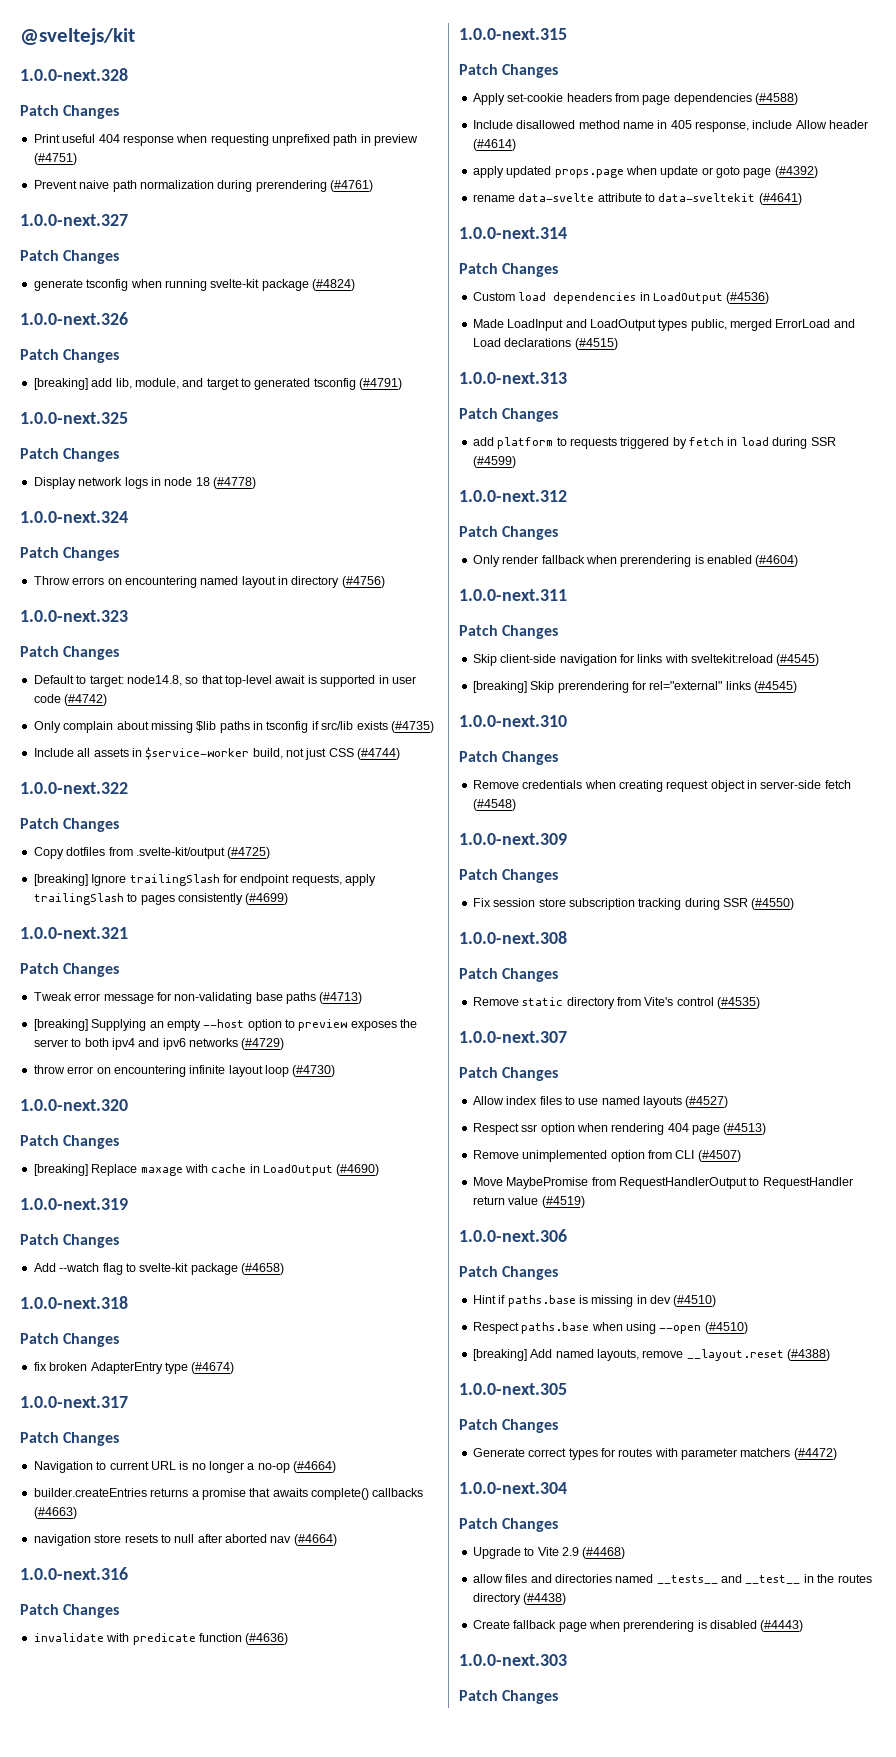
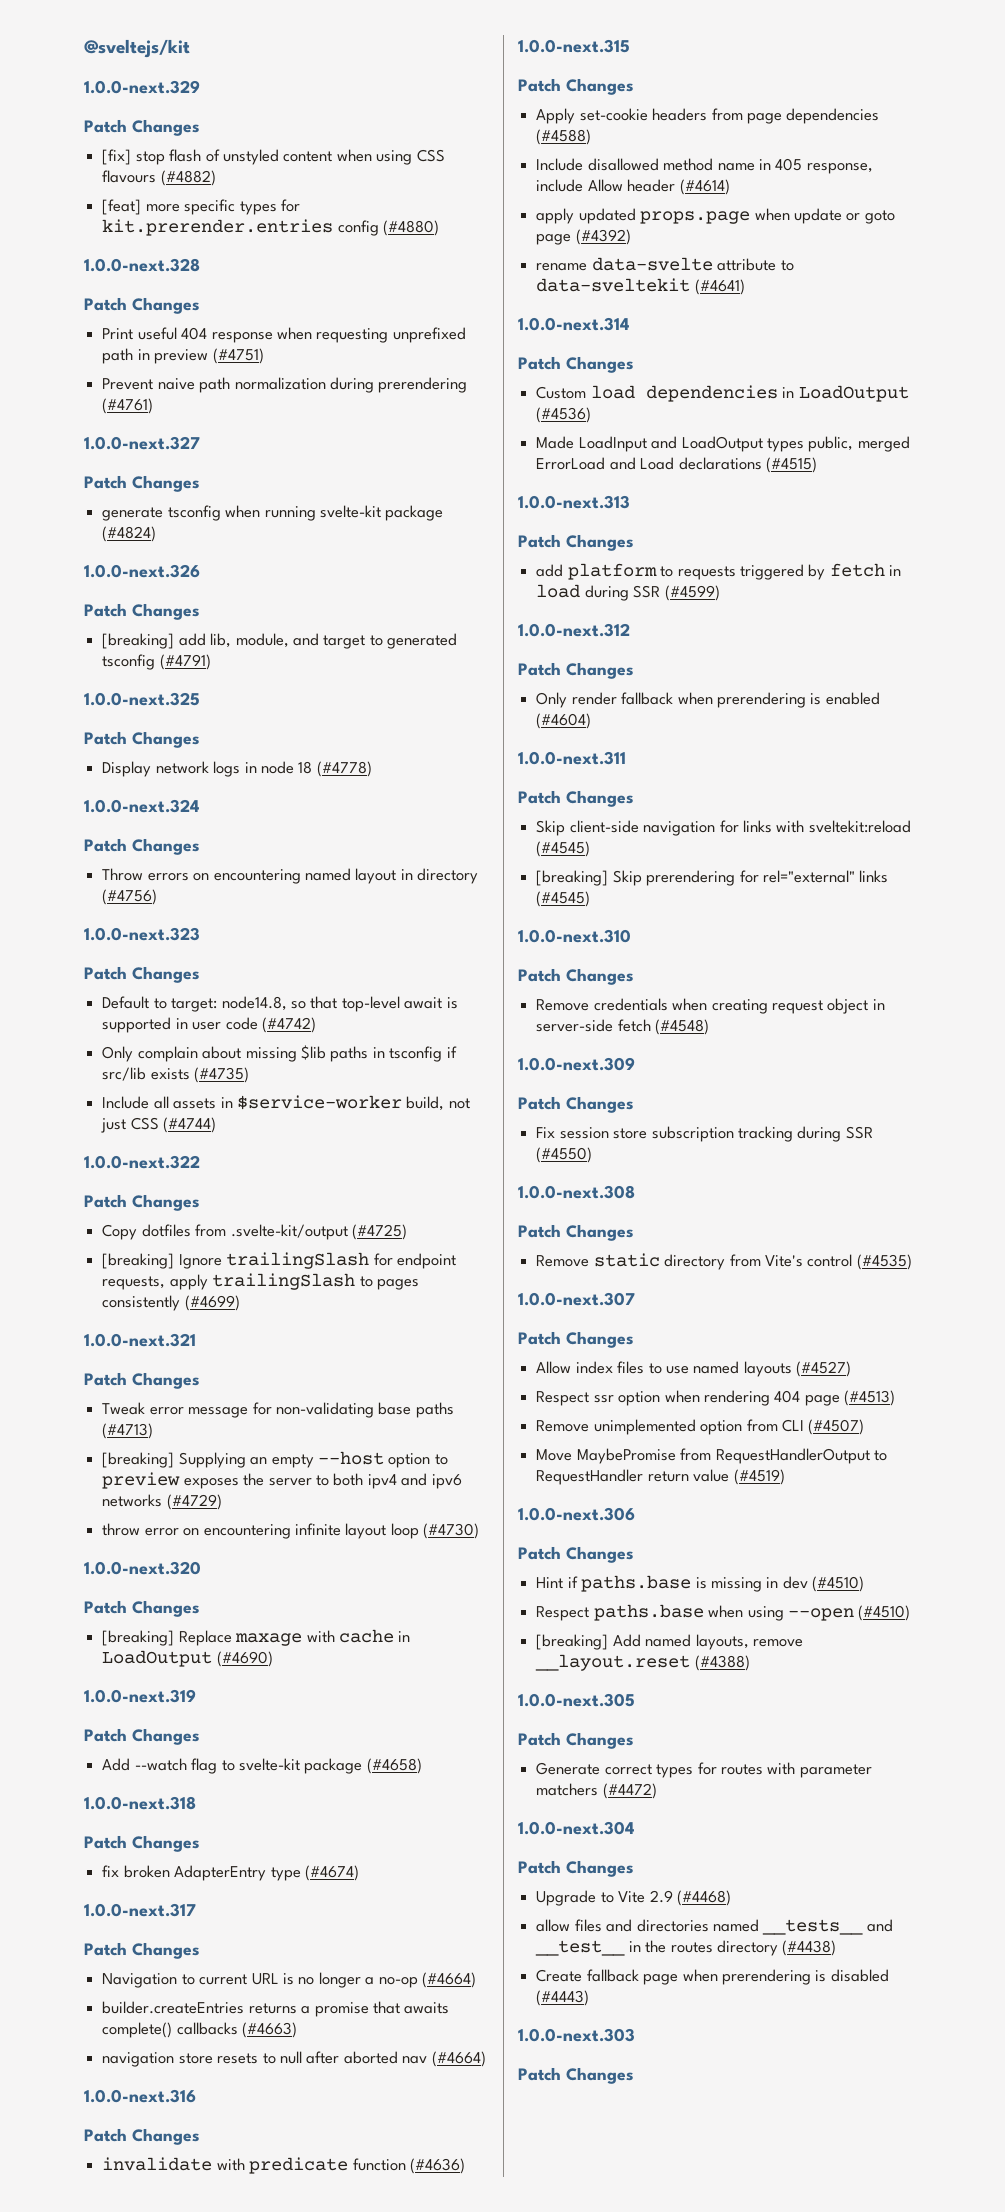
(135, 36) none -> [84,80,200,94] [84,119,200,136] [102,149,445,165] [102,170,216,186] [102,199,300,215] [102,219,440,236] // 1.0.0-next.329 // Patch Changes // [fix] stop flash of unstyled content when using CSS flavours (#4882) // [feat] more specific types for kit.prerender.entries config (#4880)

